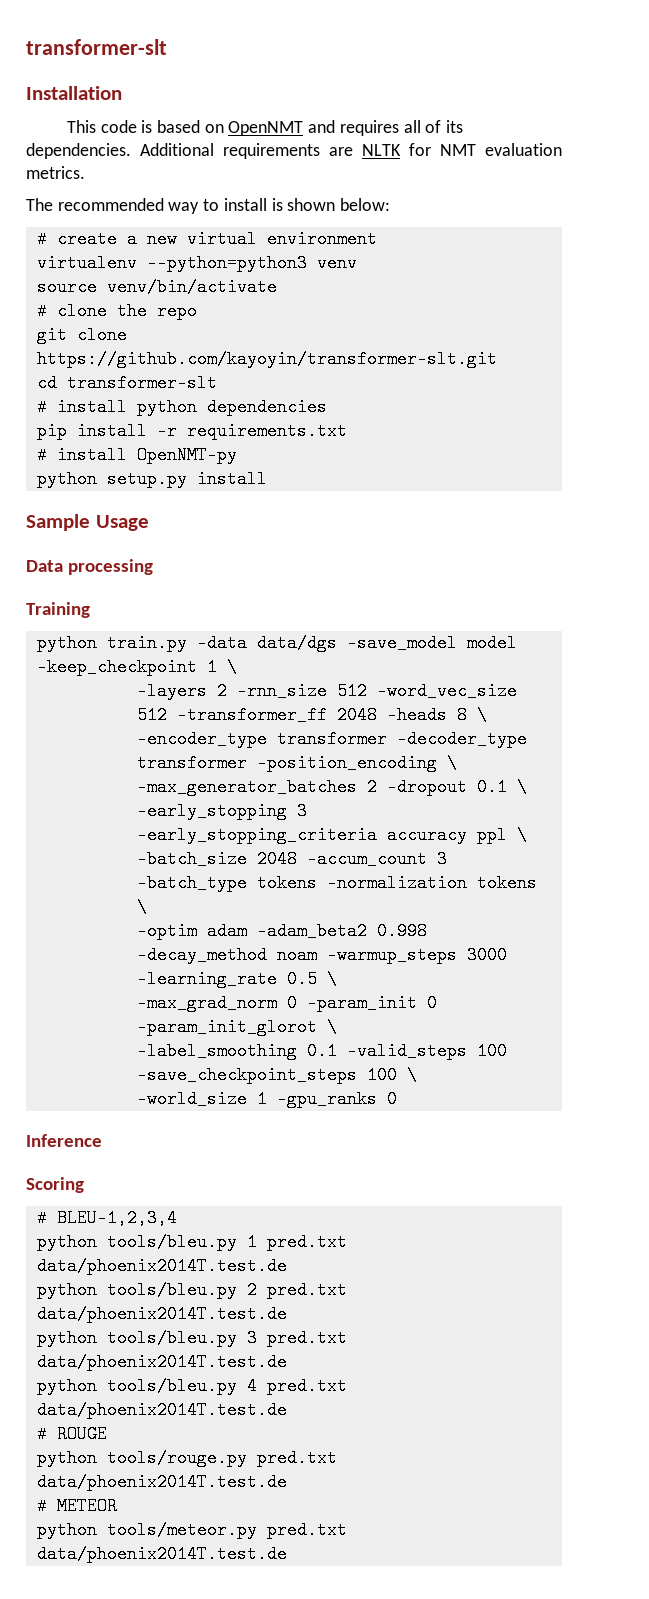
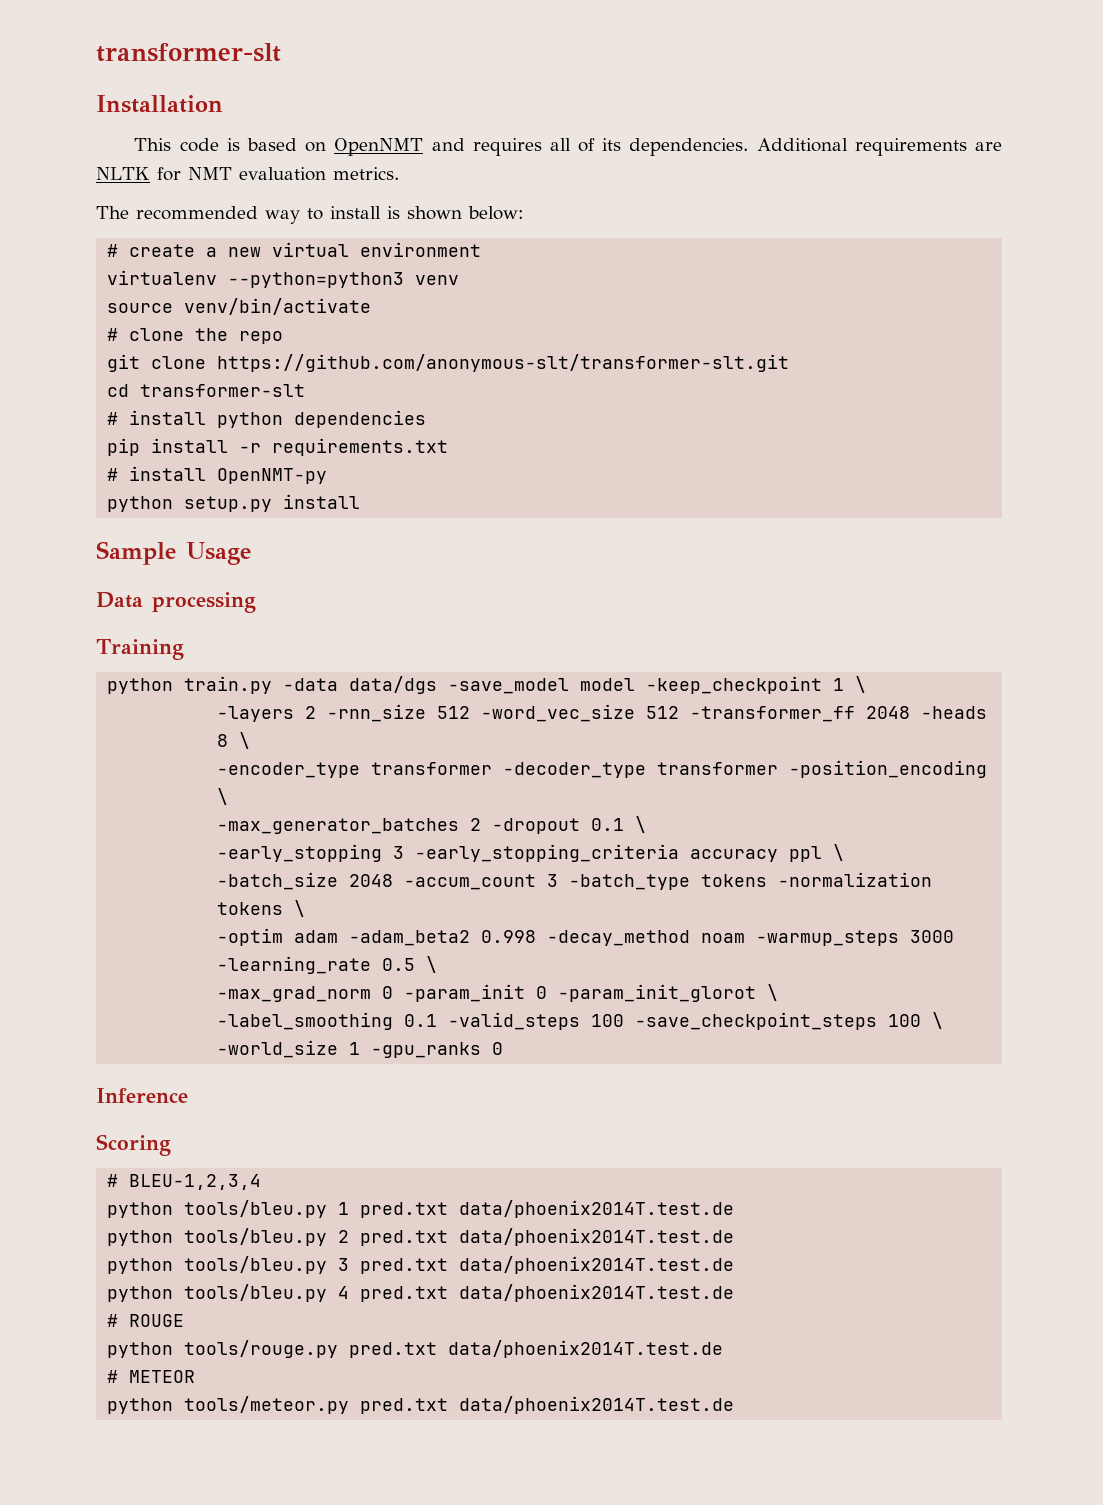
[36,350,497,368] https://github.com/kayoyin/transformer-slt.git -> [217,354,790,372] https://github.com/anonymous-slt/transformer-slt.git

